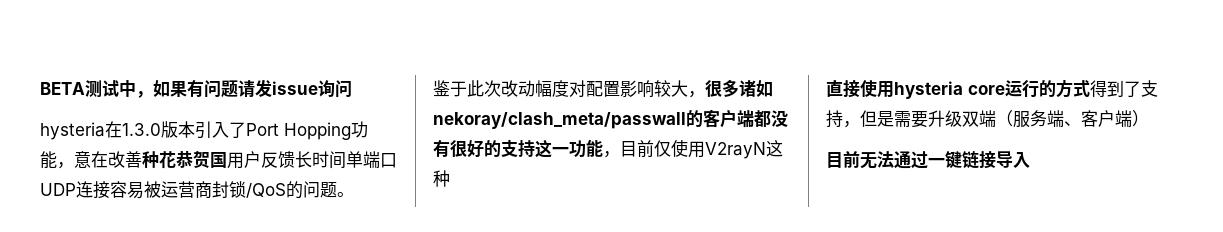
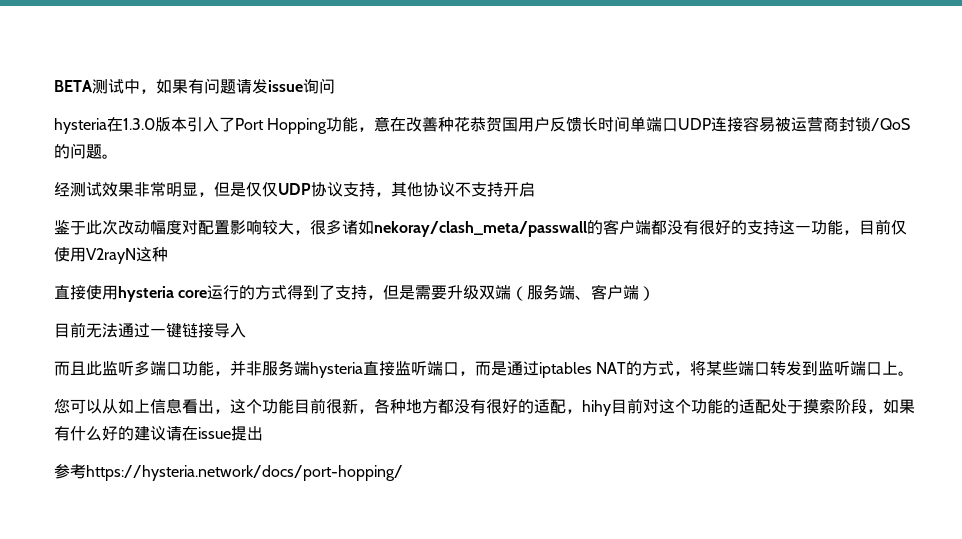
(354, 194) none -> [54,182,535,197] // 经测试效果非常明显，但是仅仅UDP协议支持，其他协议不支持开启
(1030, 160) none -> [54,360,915,378] [54,398,915,416] [54,426,263,441] [54,464,403,481] // 而且此监听多端口功能，并非服务端hysteria直接监听端口，而是通过iptables NAT的方式，将某些端口转发到监听端口上。 // 您可以从如上信息看出，这个功能目前很新，各种地方都没有很好的适配，hihy目前对这个功能的适配处于摸索阶段，如果有什么好的建议请在issue提出 // 参考https://hysteria.network/docs/port-hopping/

